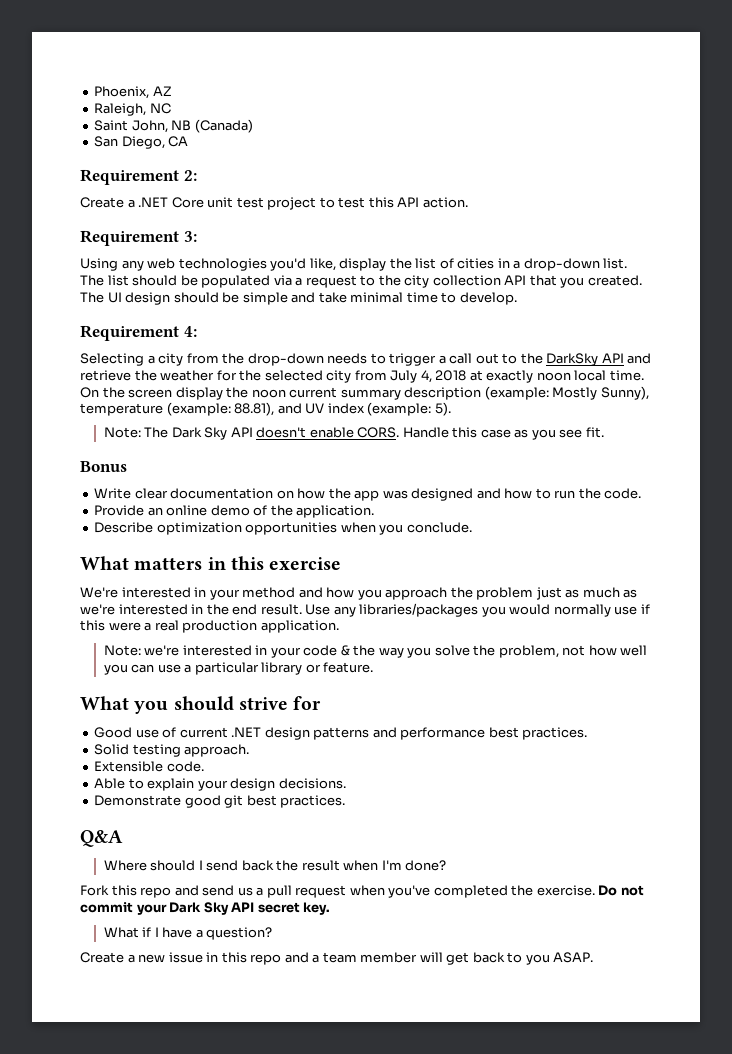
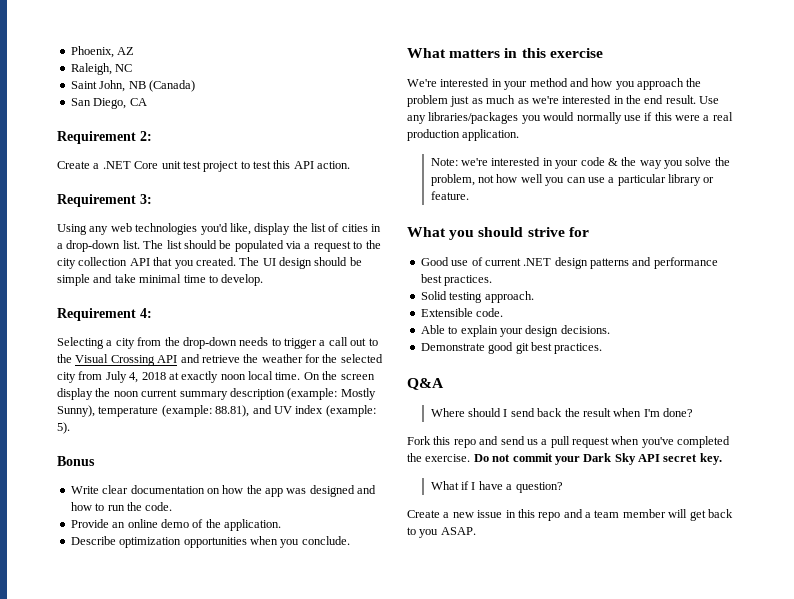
[546,353,599,366] DarkSky -> [75,354,155,366] Visual Crossing
[103,427,604,440] // Note: The Dark Sky API doesn't enable CORS. Handle this case as you see fit. -> (70, 428) none

